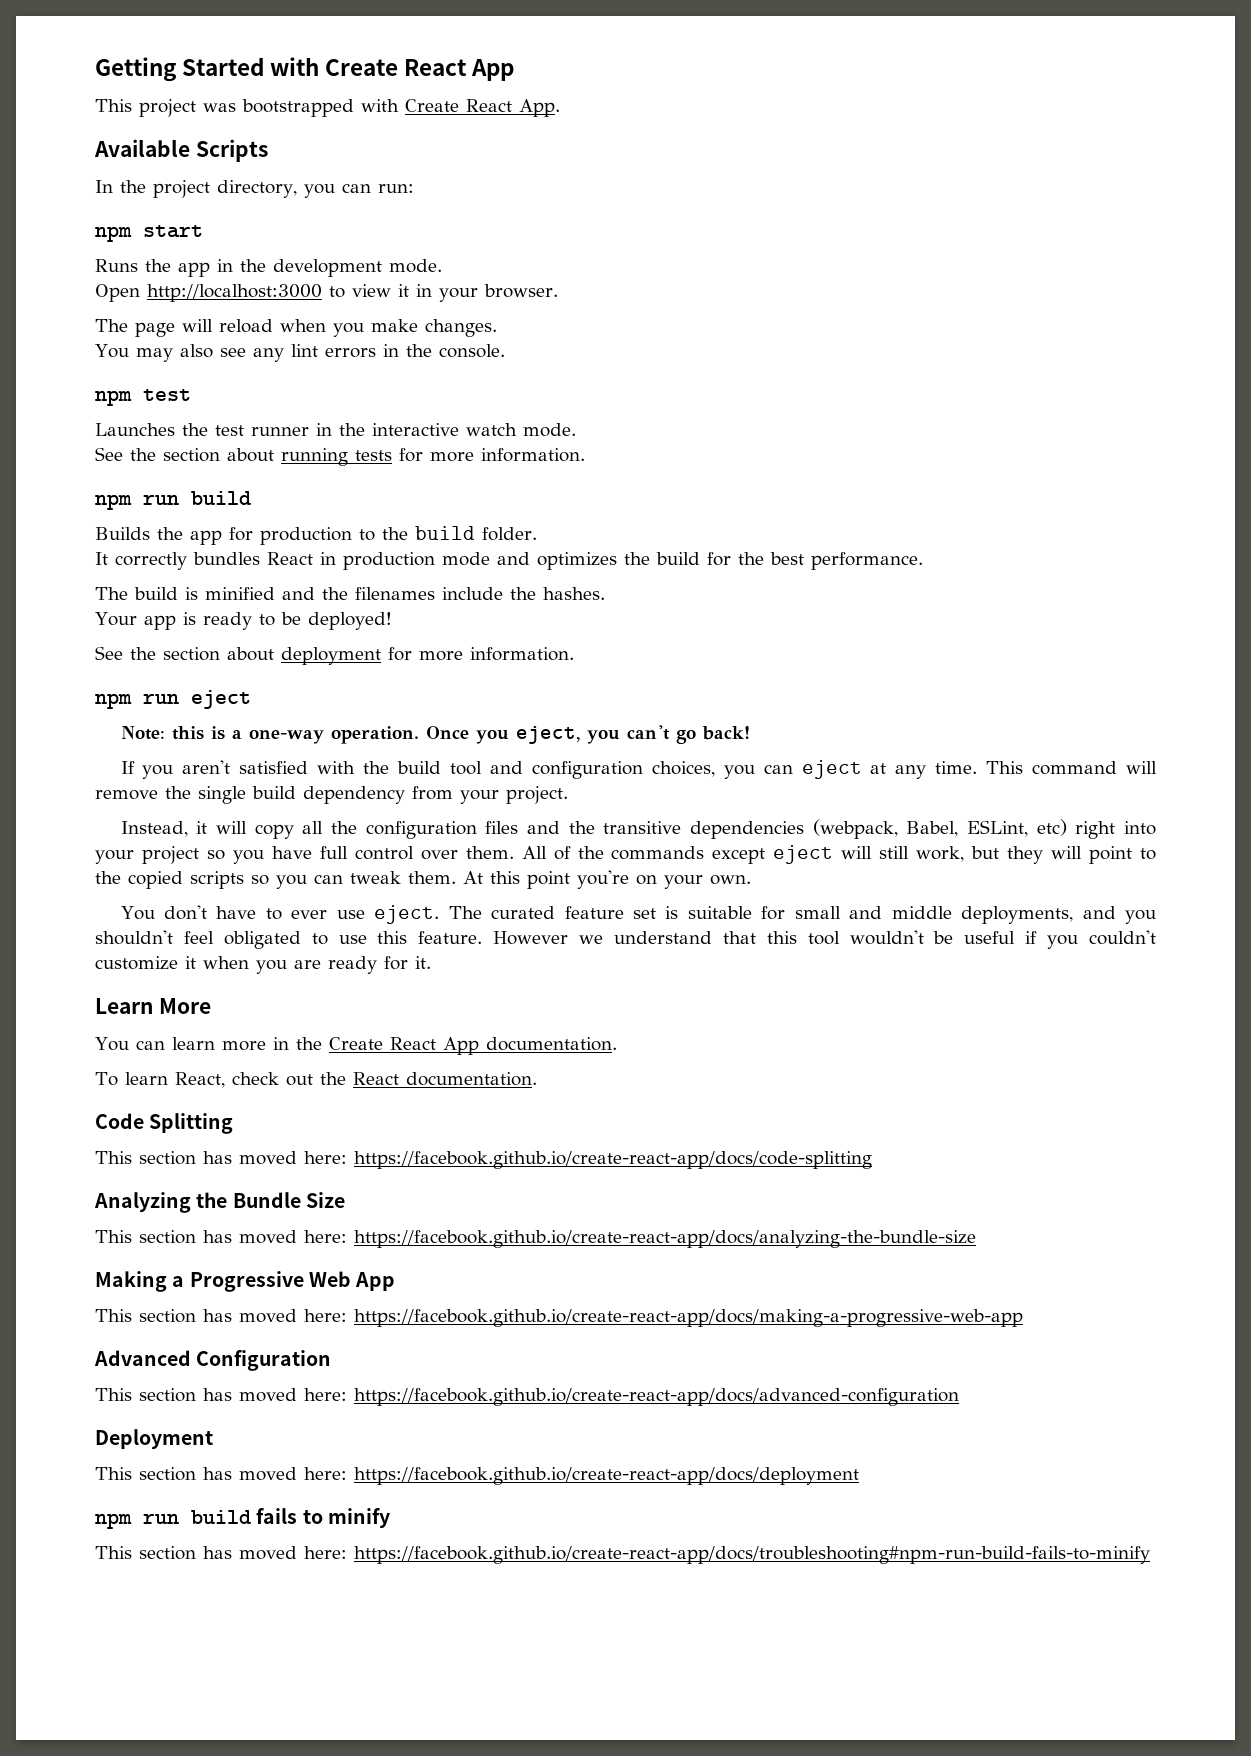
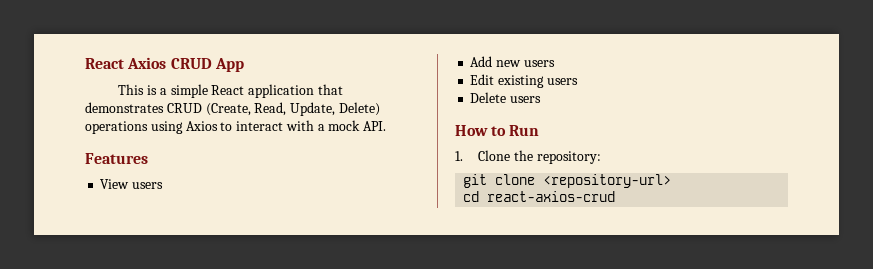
[95,57,515,82] [95,99,560,117] [94,139,268,162] [95,180,414,198] [95,225,203,242] [95,259,442,277] [95,284,558,302] [95,319,497,337] [95,344,505,362] [95,389,191,406] [95,423,576,437] [95,447,585,466] [95,491,251,510] [95,526,537,545] [95,552,923,570] [95,587,605,600] [95,612,392,630] [95,646,574,665] [95,690,251,709] [120,725,750,744] [120,760,1157,779] [95,786,568,804] [120,819,1156,839] [95,845,1157,864] [95,870,751,889] [120,905,1157,924] [95,930,1157,949] [95,956,431,974] [95,998,211,1014] [95,1037,617,1055] [95,1072,537,1088] [95,1113,234,1134] [95,1151,872,1169] [94,1192,345,1213] [95,1230,976,1248] [95,1271,396,1292] [95,1309,1023,1327] [94,1350,332,1371] [95,1388,959,1406] [95,1429,213,1449] [95,1467,859,1485] [95,1508,390,1529] [95,1546,1150,1564] Getting Started with Create React App // This project was bootstrapped with Create React App. // Available Scripts // In the project directory, you can run: // npm start // Runs the app in the development mode. // Open http://localhost:3000 to view it in your browser. // The page will reload when you make changes. // You may also see any lint errors in the console. // npm test // Launches the test runner in the interactive watch mode. // See the section about running tests for more information. // npm run build // Builds the app for production to the build folder. // It correctly bundles React in production mode and optimizes the build for the best performance. // The build is minified and the filenames include the hashes. // Your app is ready to be deployed! // See the section about deployment for more information. // npm run eject // Note: this is a one-way operation. Once you eject, you can't go back! // If you aren't satisfied with the build tool and configuration choices, you can eject at any time. This command will remove the single build dependency from your project. // Instead, it will copy all the configuration files and the transitive dependencies (webpack, Babel, ESLint, etc) right into your project so you have full control over them. All of the commands except eject will still work, but they will point to the copied scripts so you can tweak them. At this point you're on your own. // You don't have to ever use eject. The curated feature set is suitable for small and middle deployments, and you shouldn't feel obligated to use this feature. However we understand that this tool wouldn't be useful if you couldn't customize it when you are ready for it. // Learn More // You can learn more in the Create React App documentation. // To learn React, check out the React documentation. // Code Splitting // This section has moved here: https://facebook.github.io/create-react-app/docs/code-splitting // Analyzing the Bundle Size // This section has moved here: https://facebook.github.io/create-react-app/docs/analyzing-the-bundle-size // Making a Progressive Web App // This section has moved here: https://facebook.github.io/create-react-app/docs/making-a-progressive-web-app // Advanced Configuration // This section has moved here: https://facebook.github.io/create-react-app/docs/advanced-configuration // Deployment // This section has moved here: https://facebook.github.io/create-react-app/docs/deployment // npm run build fails to minify // This section has moved here: https://facebook.github.io/create-react-app/docs/troubleshooting#npm-run-build-fails-to-minify -> [85,57,244,72] [118,84,343,98] [85,102,380,116] [85,120,387,134] [85,153,148,164] [100,179,164,189] [470,56,555,67] [470,74,578,88] [470,92,542,103] [455,125,540,136] [455,150,601,164] [463,174,672,188] [463,191,616,202] React Axios CRUD App // This is a simple React application that demonstrates CRUD (Create, Read, Update, Delete) operations using Axios to interact with a mock API. // Features // View users // Add new users // Edit existing users // Delete users // How to Run // 1. Clone the repository: // git clone <repository-url> // cd react-axios-crud

